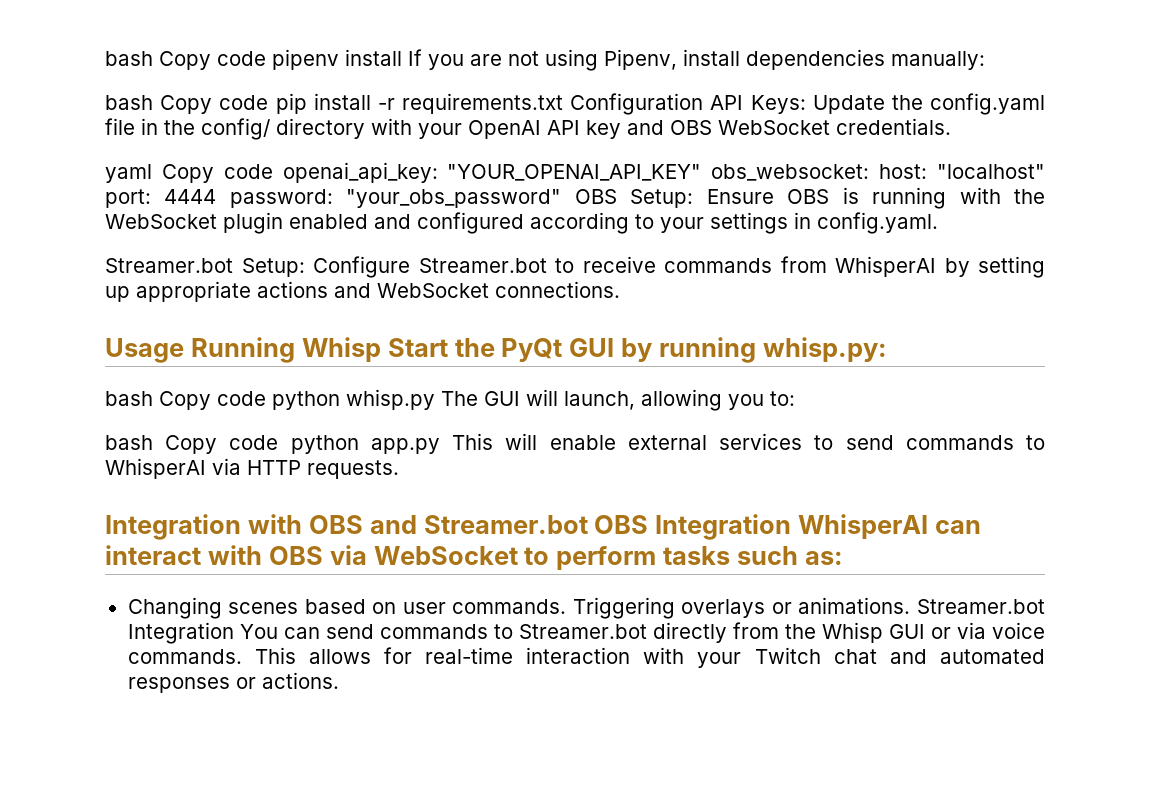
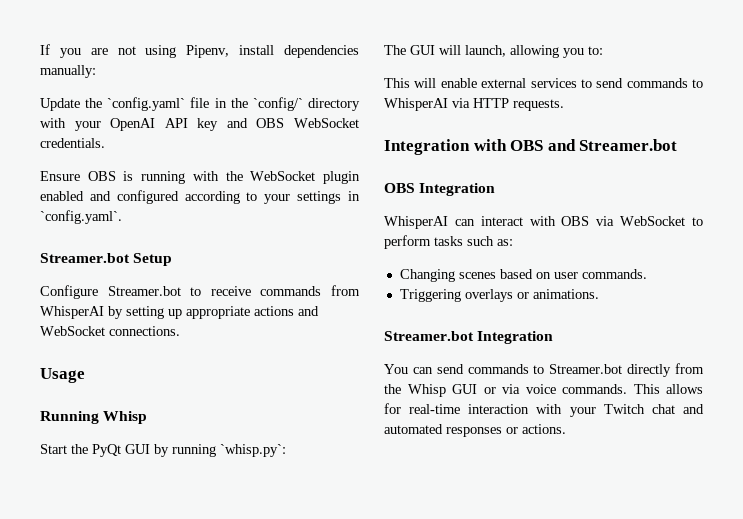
[105,49,402,70] bash Copy code pipenv install -> (40, 49) none
[105,93,806,115] bash Copy code pip install -r requirements.txt Configuration API Keys: -> (96, 71) none
[929,93,1045,115] config.yaml -> [107,97,186,111] `config.yaml`
[201,118,270,140] config/ -> [252,97,303,111] `config/`
[105,162,1045,183] [105,189,694,208] yaml Copy code openai_api_key: "YOUR_OPENAI_API_KEY" obs_websocket: host: "localhost" port: 4444 password: "your_obs_password" OBS Setup: -> (105, 143) none
[817,212,938,234] [105,258,305,277] config.yaml. // Streamer.bot Setup: -> [40,210,122,224] [40,253,173,266] `config.yaml`. // Streamer.bot Setup //
(184, 350) none -> (85, 375) //
(381, 349) none -> (148, 417) //
[762,337,887,362] [105,389,435,410] whisp.py: // bash Copy code python whisp.py -> [220,444,286,457] `whisp.py`: //
[105,435,440,454] bash Copy code python app.py -> (603, 50) none
(588, 524) none -> (678, 145) //
(792, 527) none -> (496, 189) //
(567, 606) none -> (647, 274) //
(911, 605) none -> (599, 294) //
(234, 633) none -> (554, 337) //

